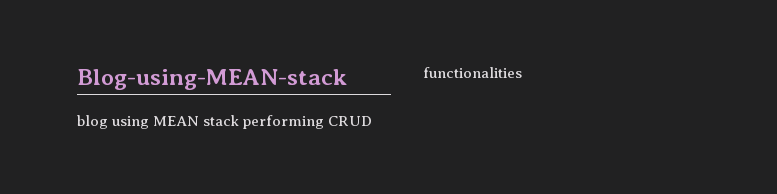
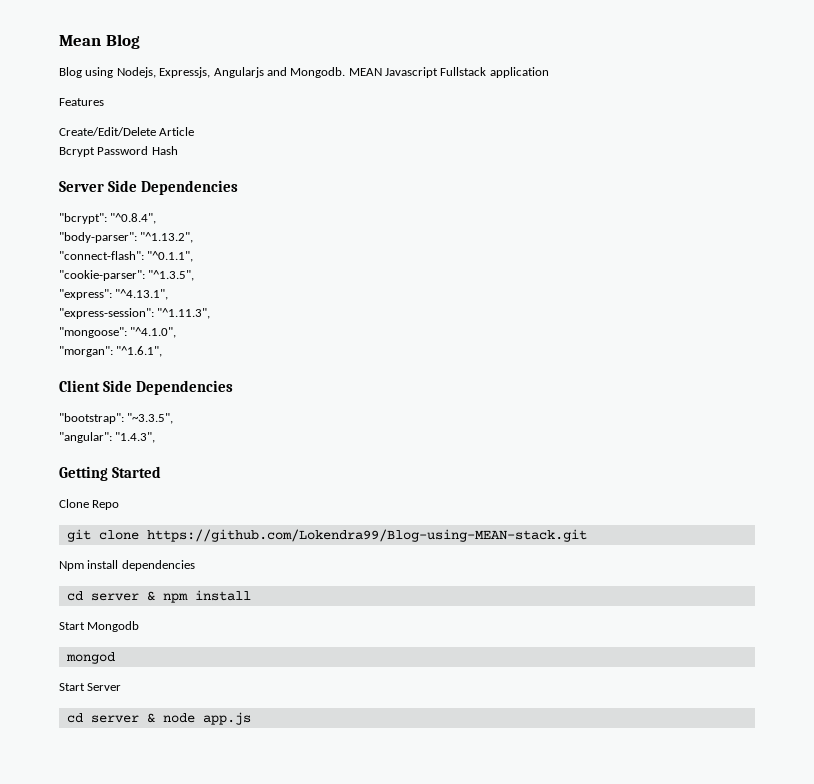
[77,69,347,90] [77,115,373,129] [423,67,522,78] Blog-using-MEAN-stack // blog using MEAN stack performing CRUD functionalities -> [59,34,140,49] [59,67,549,78] [59,98,104,106] [59,127,195,136] [59,146,178,157] [59,180,239,195] [59,213,157,224] [59,232,194,243] [59,251,194,262] [59,270,195,281] [59,289,169,300] [59,308,211,319] [59,327,177,338] [59,346,163,357] [59,380,234,395] [59,413,174,424] [59,432,156,443] [59,466,162,481] [59,499,120,510] [66,529,587,542] [59,560,195,571] [66,590,251,603] [59,621,140,632] [65,652,115,664] [59,683,122,691] [66,712,251,725] Mean Blog // Blog using Nodejs, Expressjs, Angularjs and Mongodb. MEAN Javascript Fullstack application // Features // Create/Edit/Delete Article // Bcrypt Password Hash // Server Side Dependencies // "bcrypt": "^0.8.4", // "body-parser": "^1.13.2", // "connect-flash": "^0.1.1", // "cookie-parser": "^1.3.5", // "express": "^4.13.1", // "express-session": "^1.11.3", // "mongoose": "^4.1.0", // "morgan": "^1.6.1", // Client Side Dependencies // "bootstrap": "~3.3.5", // "angular": "1.4.3", // Getting Started // Clone Repo // git clone https://github.com/Lokendra99/Blog-using-MEAN-stack.git // Npm install dependencies // cd server & npm install // Start Mongodb // mongod // Start Server // cd server & node app.js

